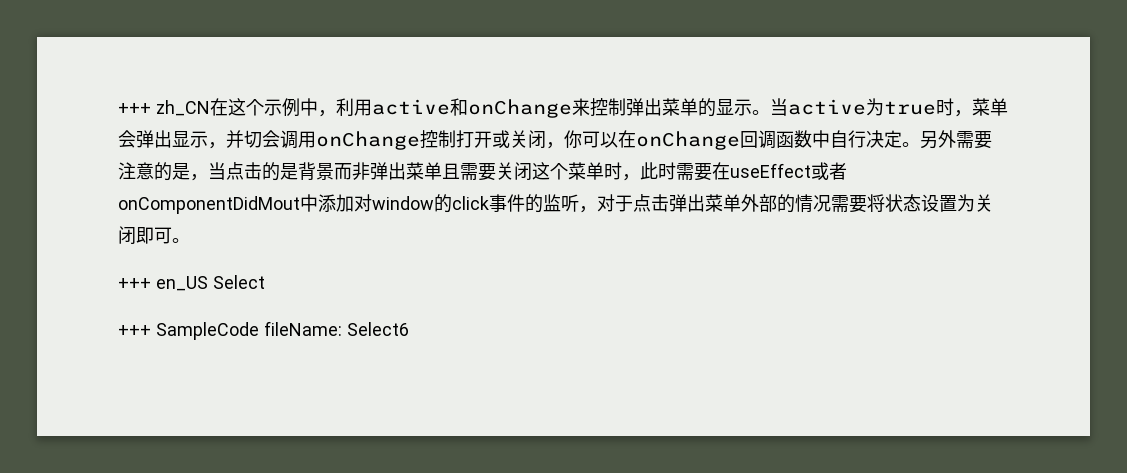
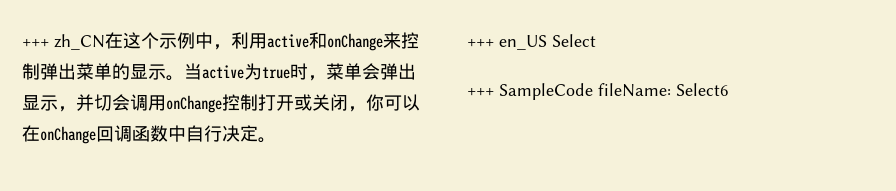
[920,130,992,149] [118,162,847,181] [118,194,993,214] [118,226,190,245] 另外需要注意的是，当点击的是背景而非弹出菜单且需要关闭这个菜单时，此时需要在useEffect或者onComponentDidMout中添加对window的click事件的监听，对于点击弹出菜单外部的情况需要将状态设置为关闭即可。 -> (276, 140) none

